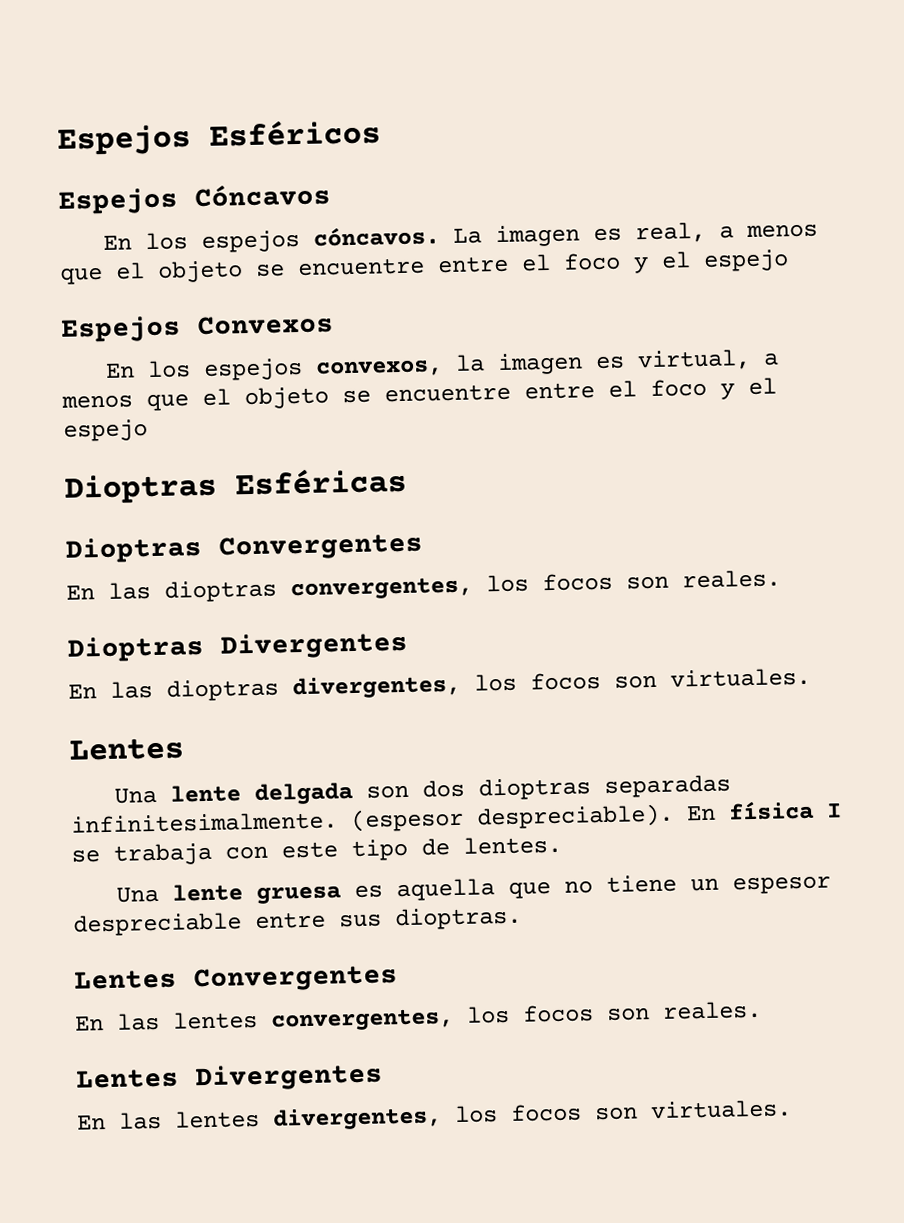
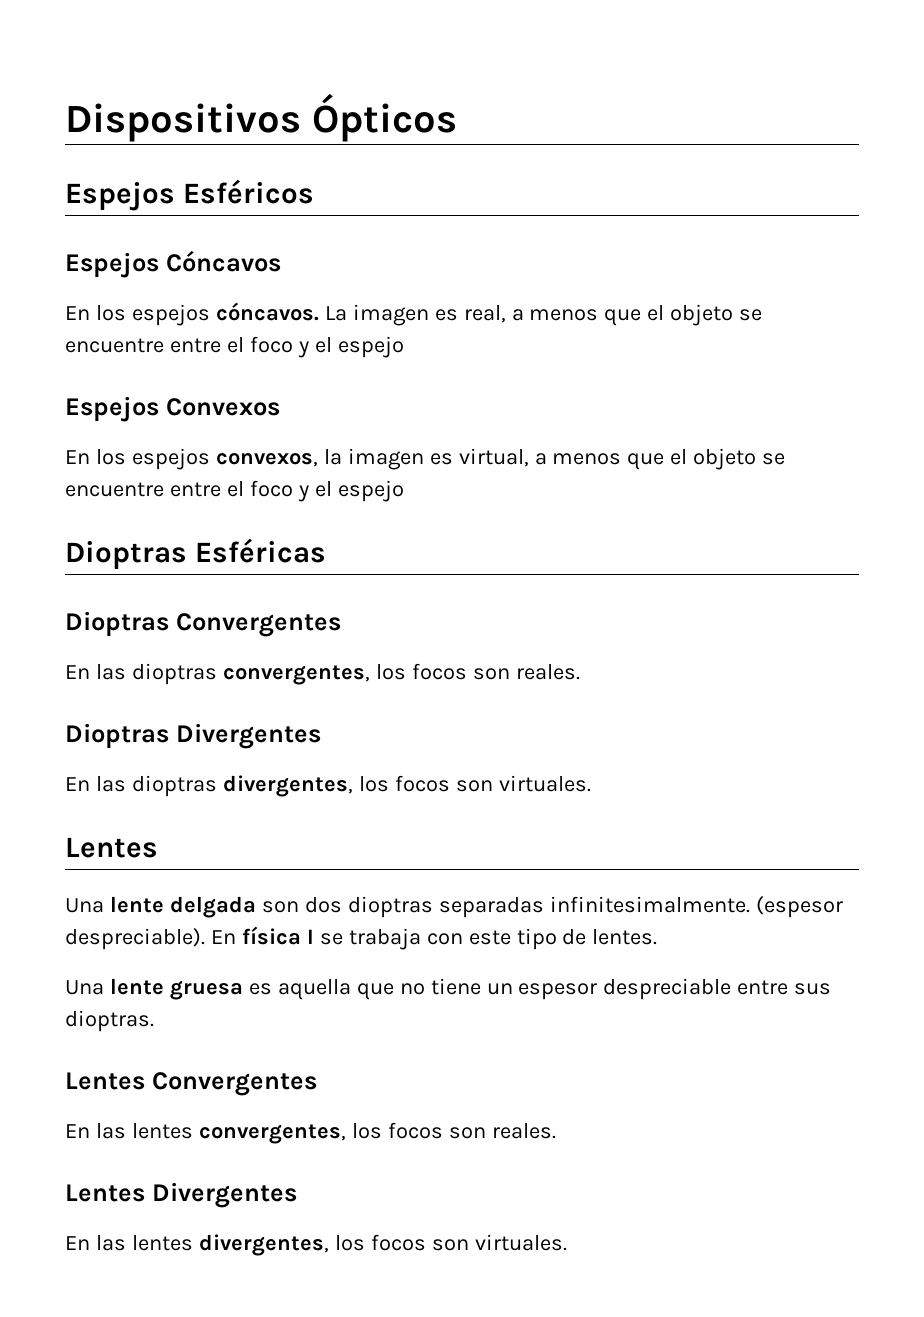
(57, 140) none -> [65,93,457,142] Dispositivos Ópticos //

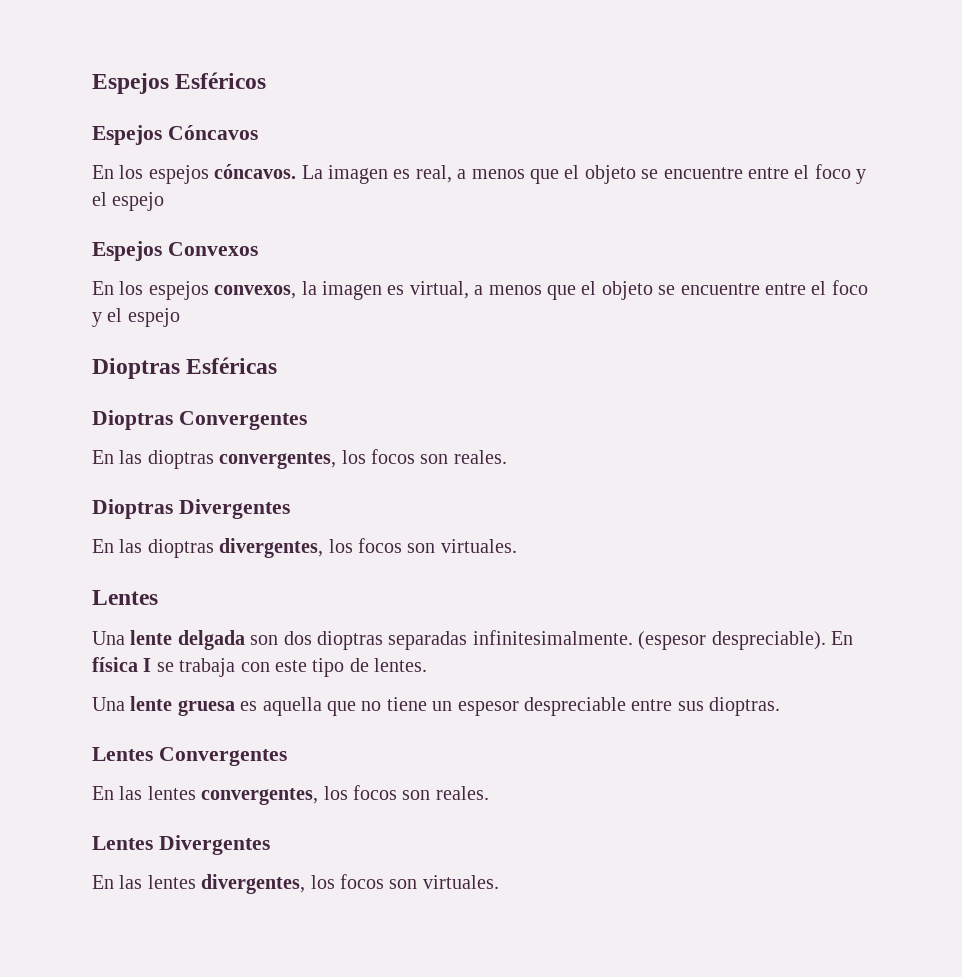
[65,93,457,142] Dispositivos Ópticos // -> (92, 83) none

